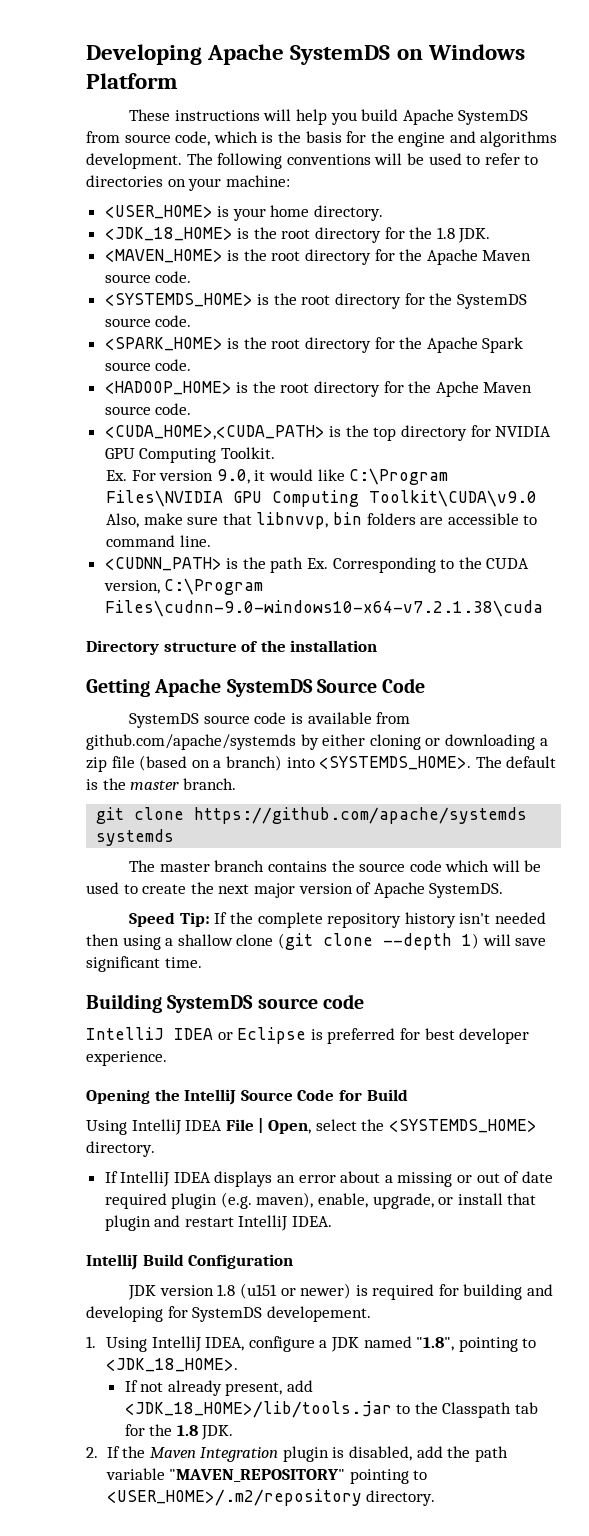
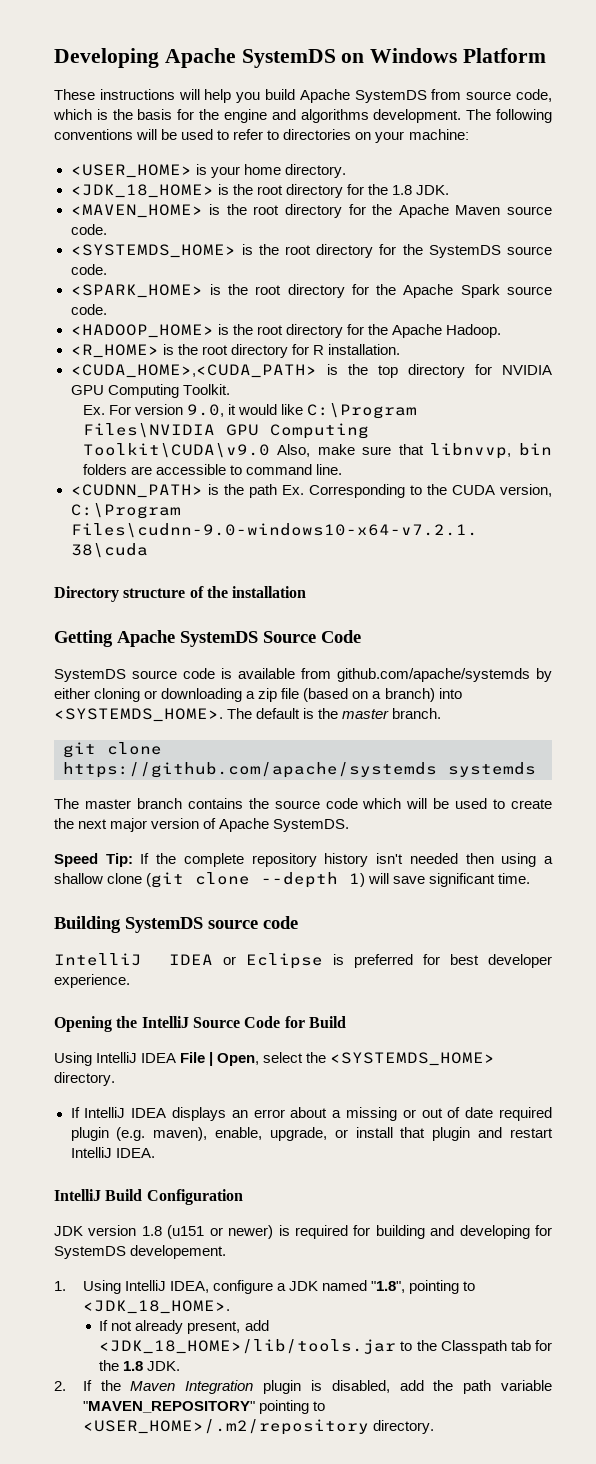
[435,381,533,397] [104,403,192,415] Apche Maven source code. -> [391,324,501,338] [70,344,400,358] Apache Hadoop. // <R_HOME> is the root directory for R installation.

